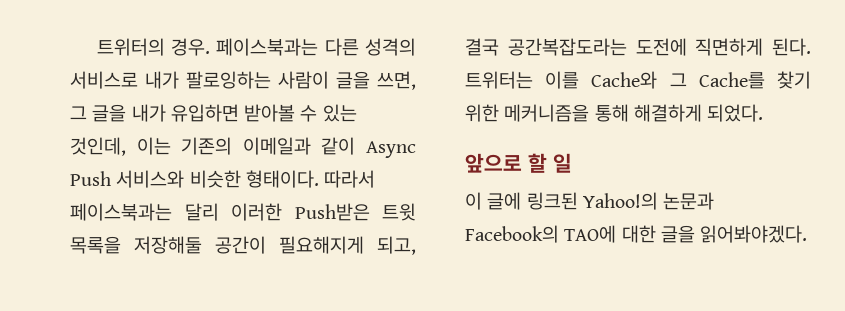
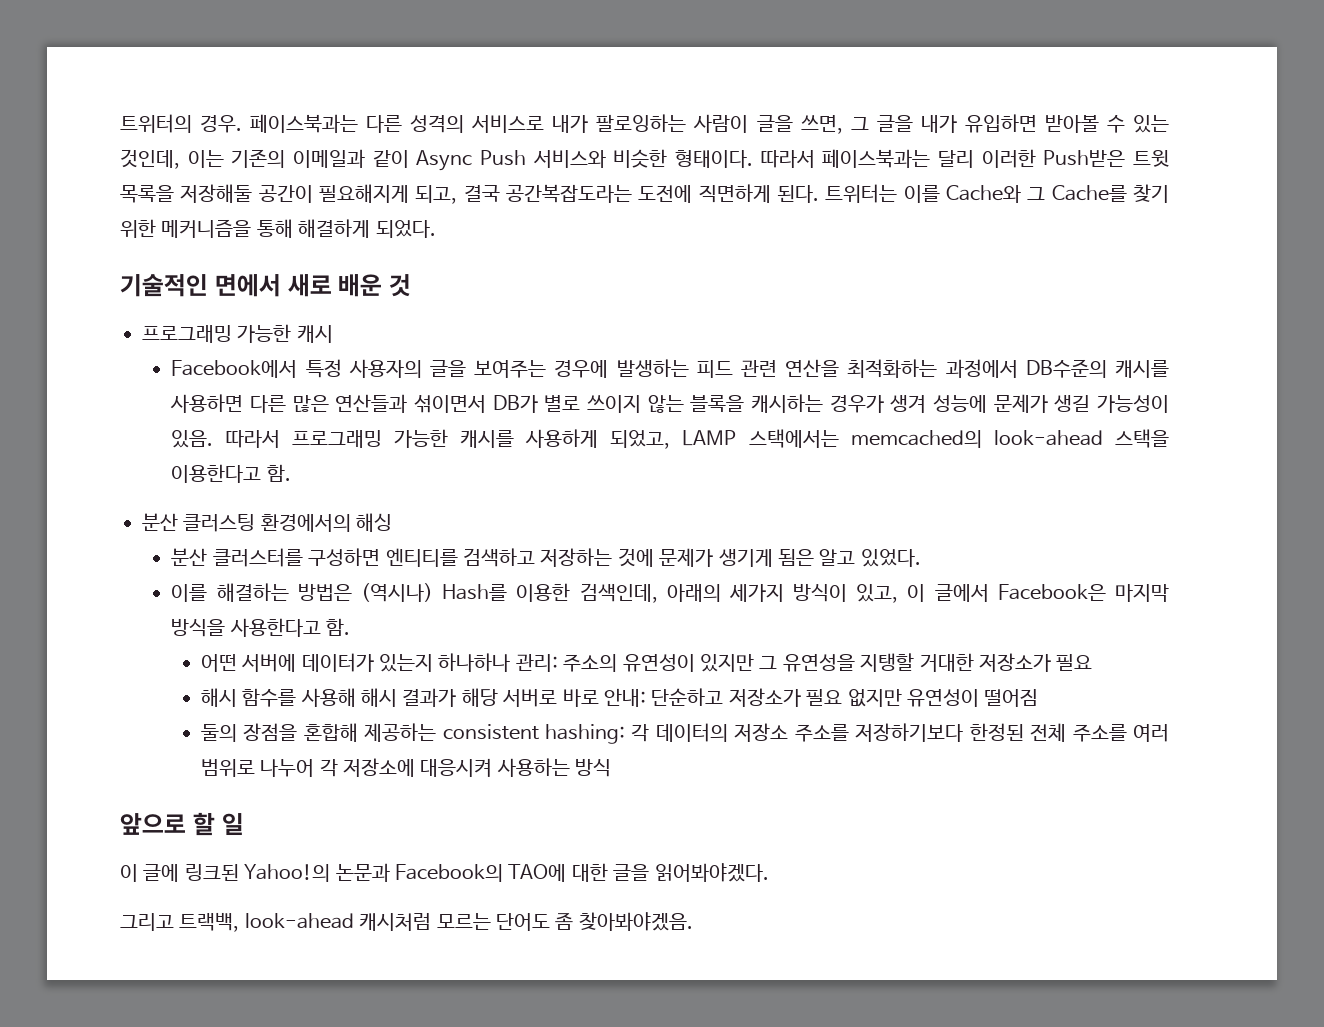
(764, 113) none -> [120,274,411,297] [142,324,333,343] [171,359,1169,378] [170,394,1169,413] [171,429,1169,449] [171,464,291,483] [142,513,393,532] [171,548,921,567] [171,583,1169,603] [171,618,351,637] [200,653,1093,672] [200,688,1039,707] [200,723,1169,744] [200,758,612,777] // 기술적인 면에서 새로 배운 것 // 프로그래밍 가능한 캐시 // Facebook에서 특정 사용자의 글을 보여주는 경우에 발생하는 피드 관련 연산을 최적화하는 과정에서 DB수준의 캐시를 사용하면 다른 많은 연산들과 섞이면서 DB가 별로 쓰이지 않는 블록을 캐시하는 경우가 생겨 성능에 문제가 생길 가능성이 있음. 따라서 프로그래밍 가능한 캐시를 사용하게 되었고, LAMP 스택에서는 memcached의 look-ahead 스택을 이용한다고 함. // 분산 클러스팅 환경에서의 해싱 // 분산 클러스터를 구성하면 엔티티를 검색하고 저장하는 것에 문제가 생기게 됨은 알고 있었다. // 이를 해결하는 방법은 (역시나) Hash를 이용한 검색인데, 아래의 세가지 방식이 있고, 이 글에서 Facebook은 마지막 방식을 사용한다고 함. // 어떤 서버에 데이터가 있는지 하나하나 관리: 주소의 유연성이 있지만 그 유연성을 지탱할 거대한 저장소가 필요 // 해시 함수를 사용해 해시 결과가 해당 서버로 바로 안내: 단순하고 저장소가 필요 없지만 유연성이 떨어짐 // 둘의 장점을 혼합해 제공하는 consistent hashing: 각 데이터의 저장소 주소를 저장하기보다 한정된 전체 주소를 여러 범위로 나누어 각 저장소에 대응시켜 사용하는 방식
(808, 234) none -> [120,912,693,932] // 그리고 트랙백, look-ahead 캐시처럼 모르는 단어도 좀 찾아봐야겠음.

